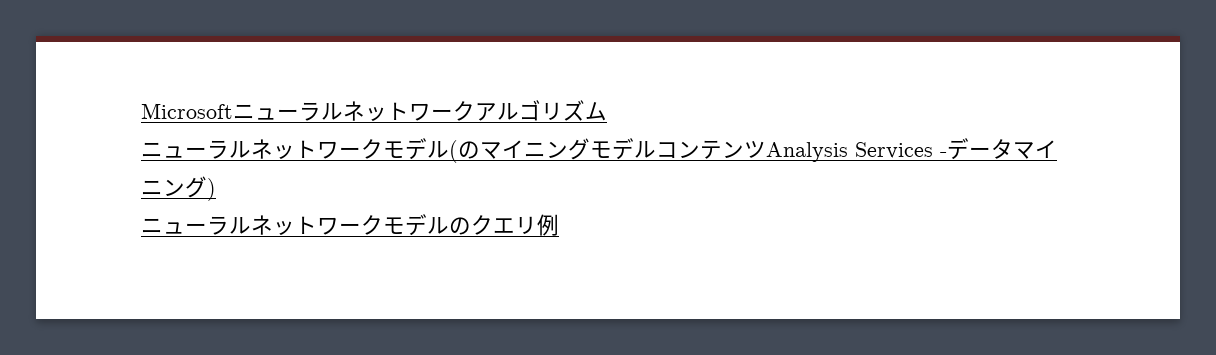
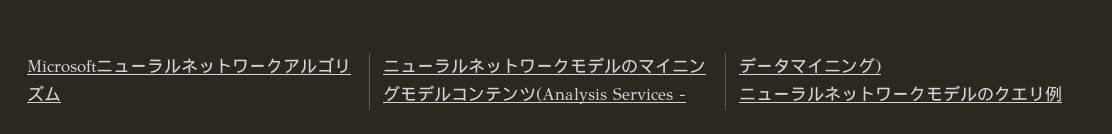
[449,140,458,163] ( -> (621, 66) none
[766,142,848,162] Analysis -> [536,87,607,104] (Analysis

